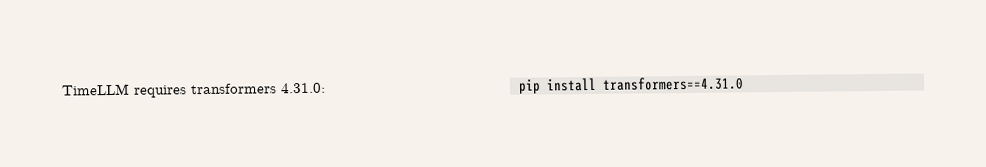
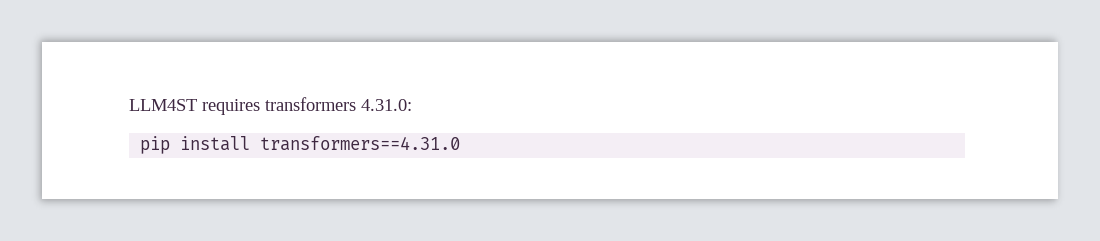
[61,83,130,96] TimeLLM -> [129,99,197,111] LLM4ST

